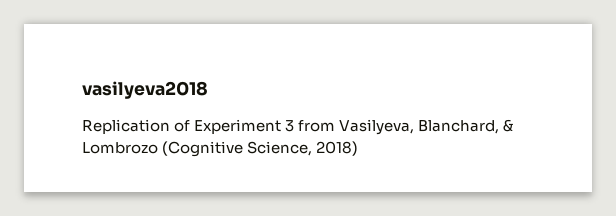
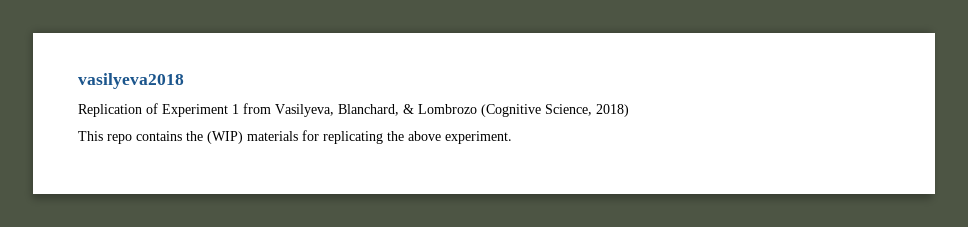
[285,120,295,132] 3 -> [232,104,239,114] 1
(359, 148) none -> [78,130,512,144] // This repo contains the (WIP) materials for replicating the above experiment.

